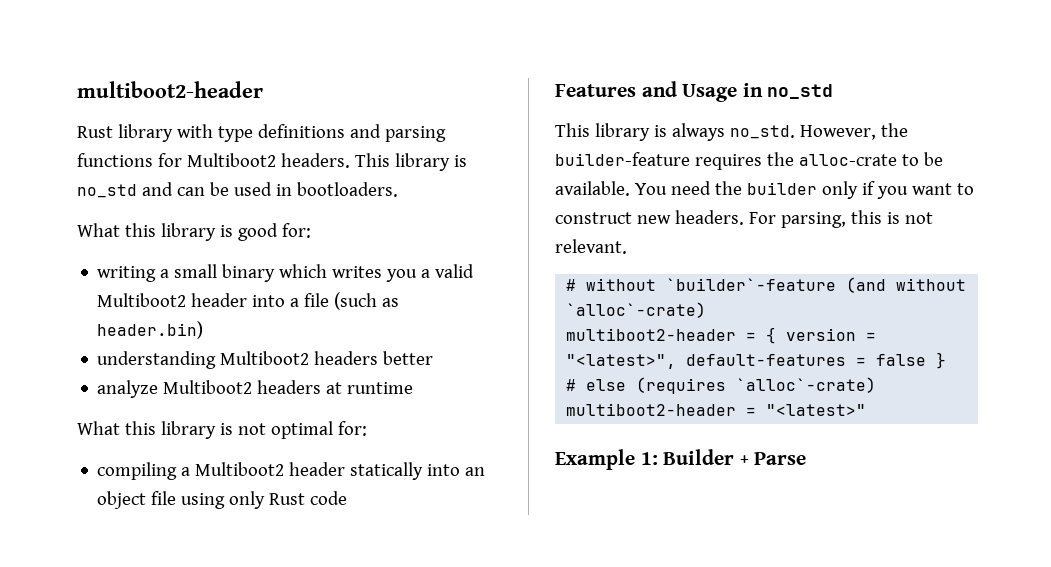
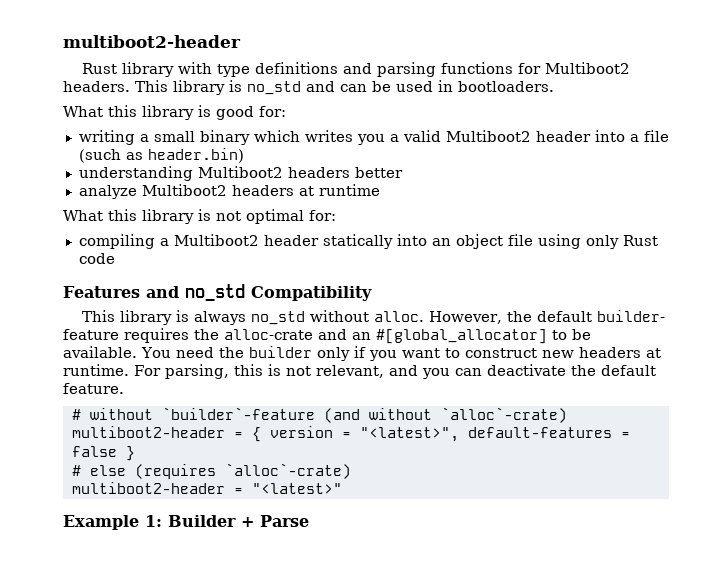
[682,83,834,102] Usage in no_std -> [184,284,372,301] no_std Compatibility
[729,123,908,140] [555,152,897,170] no_std. However, the builder-feature requires the alloc-crate -> [251,310,666,325] [63,328,547,344] no_std without alloc. However, the default builder- feature requires the alloc-crate and an #[global_allocator]
[674,210,744,225] headers. -> [578,347,661,358] [63,364,129,376] headers at runtime.
[555,239,627,254] relevant. -> [316,364,656,379] [63,383,124,394] relevant, and you can deactivate the default feature.

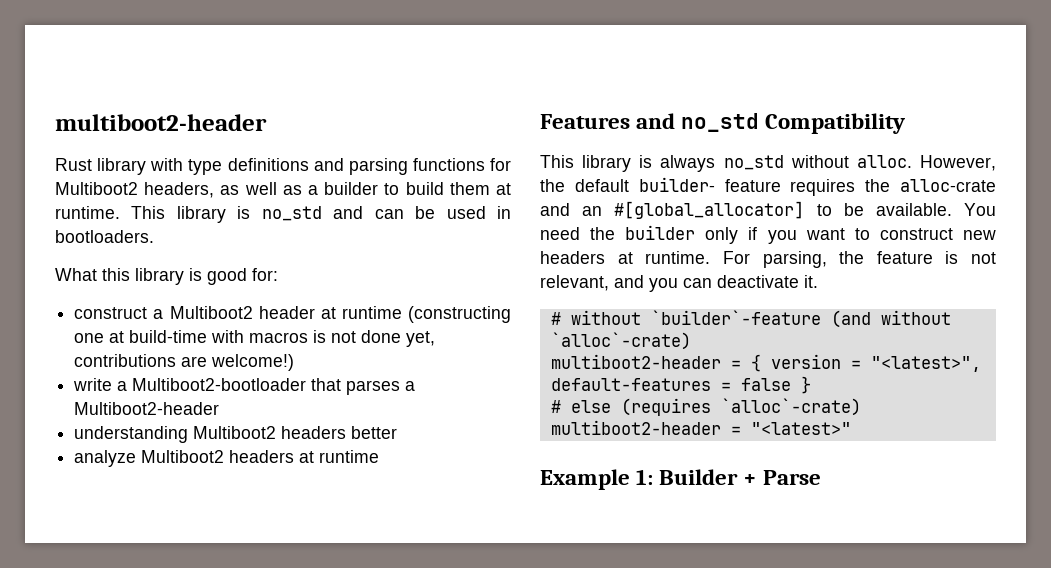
[63,81,130,92] headers. -> [144,182,511,198] [55,206,120,219] headers, as well as a builder to build them at runtime.
[78,130,669,145] [78,148,244,163] writing a small binary which writes you a valid Multiboot2 header into a file (such as header.bin) -> [74,306,511,323] [74,330,436,347] [74,354,295,371] [73,378,416,395] [74,402,220,415] construct a Multiboot2 header at runtime (constructing one at build-time with macros is not done yet, contributions are welcome!) // write a Multiboot2-bootloader that parses a Multiboot2-header
[63,209,336,224] [78,234,658,249] [78,253,115,264] // What this library is not optimal for: // compiling a Multiboot2 header statically into an object file using only Rust code -> (380, 456) none
[234,364,263,376] this -> [839,251,933,264] the feature
[571,365,656,376] [63,383,124,394] the default feature. -> [804,275,818,288] it.

